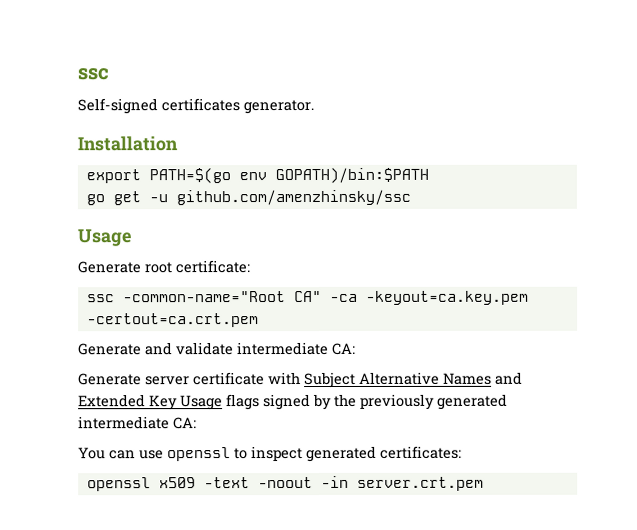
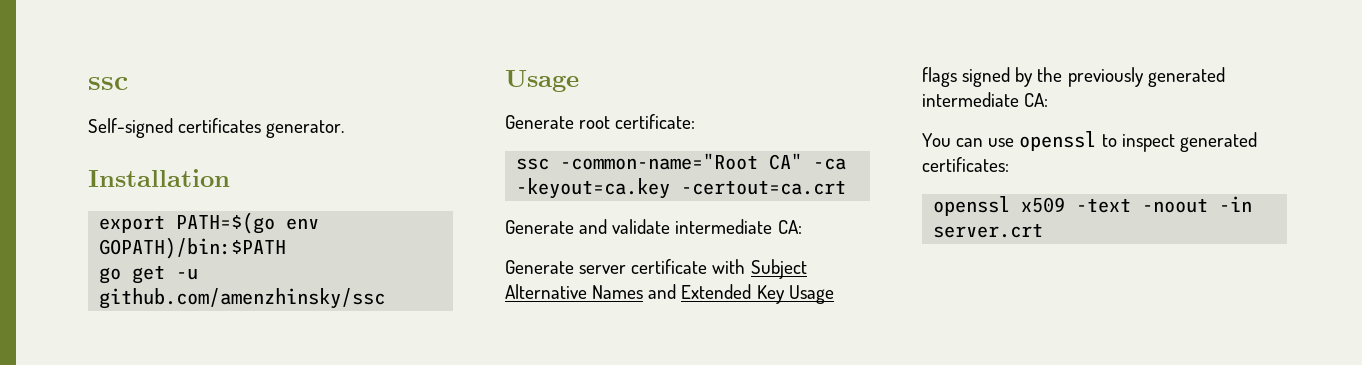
[365,290,529,305] [86,313,259,328] -keyout=ca.key.pem -certout=ca.crt.pem -> [516,178,847,199] -keyout=ca.key -certout=ca.crt
[356,476,484,491] server.crt.pem -> [933,223,1044,238] server.crt

